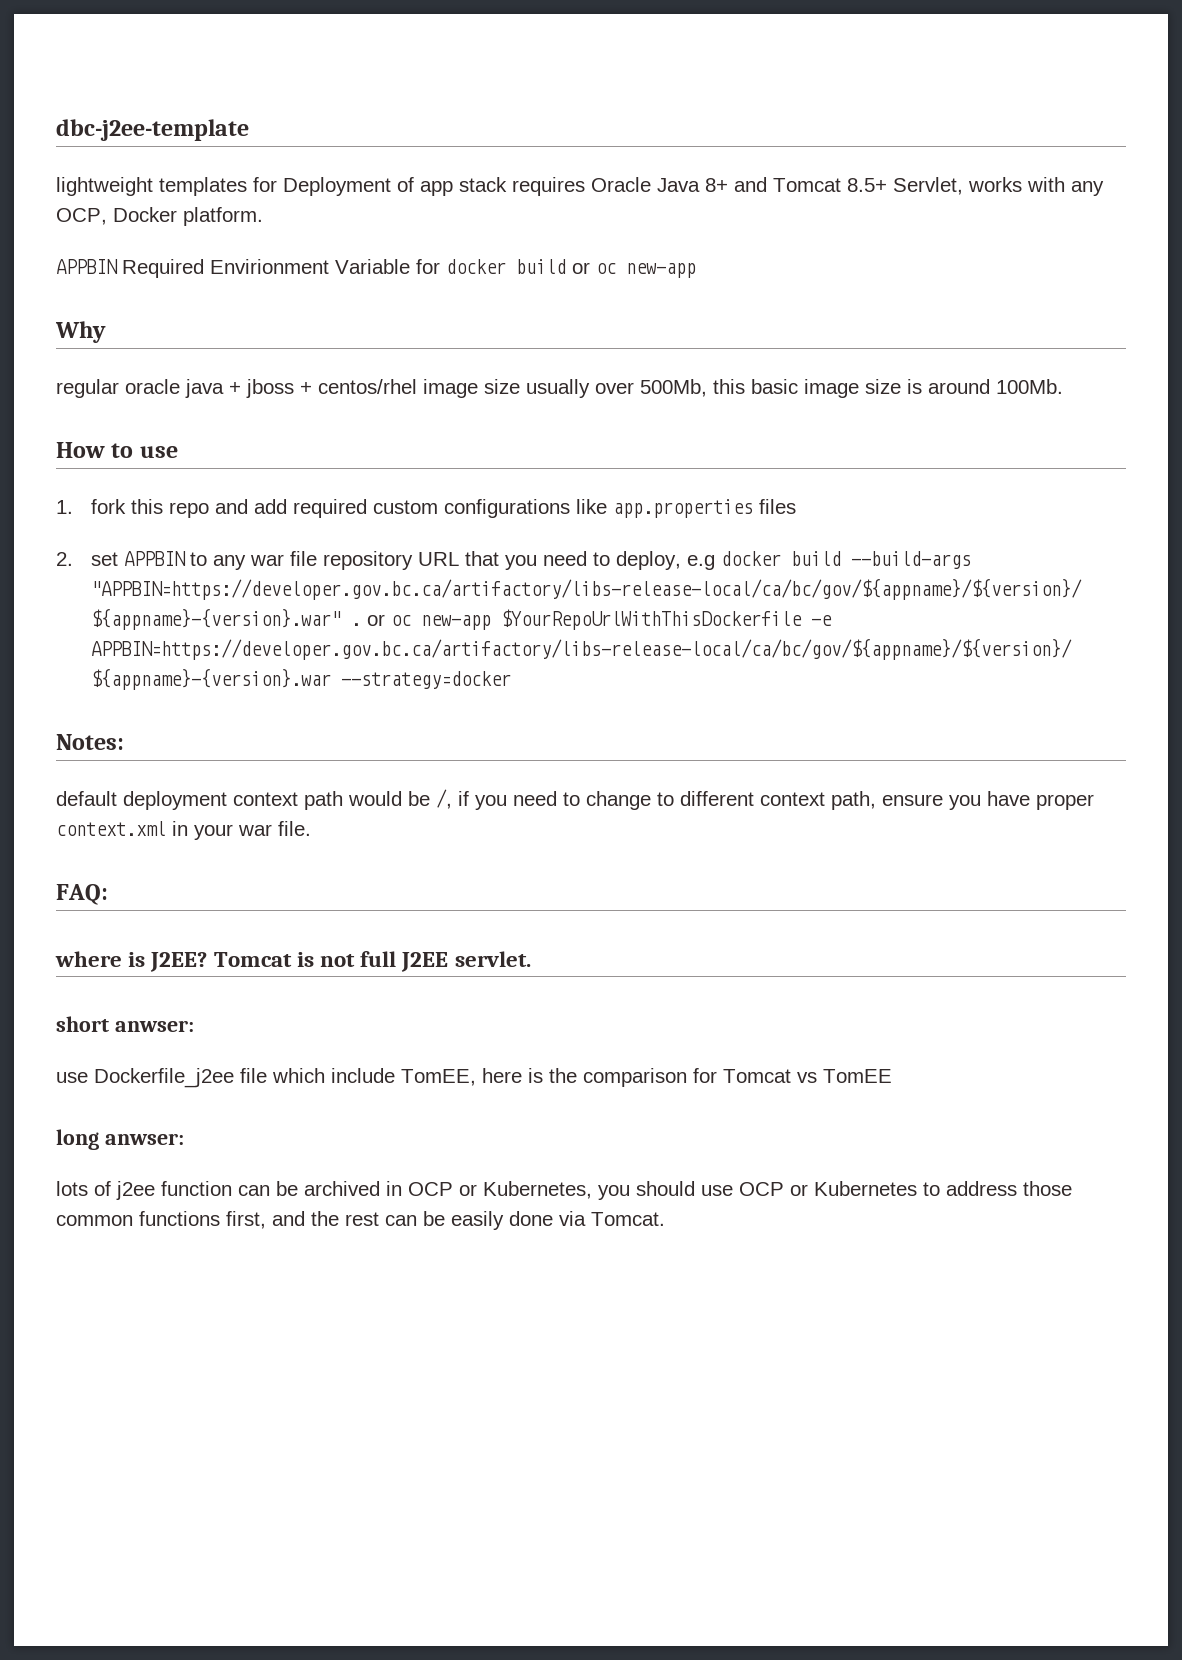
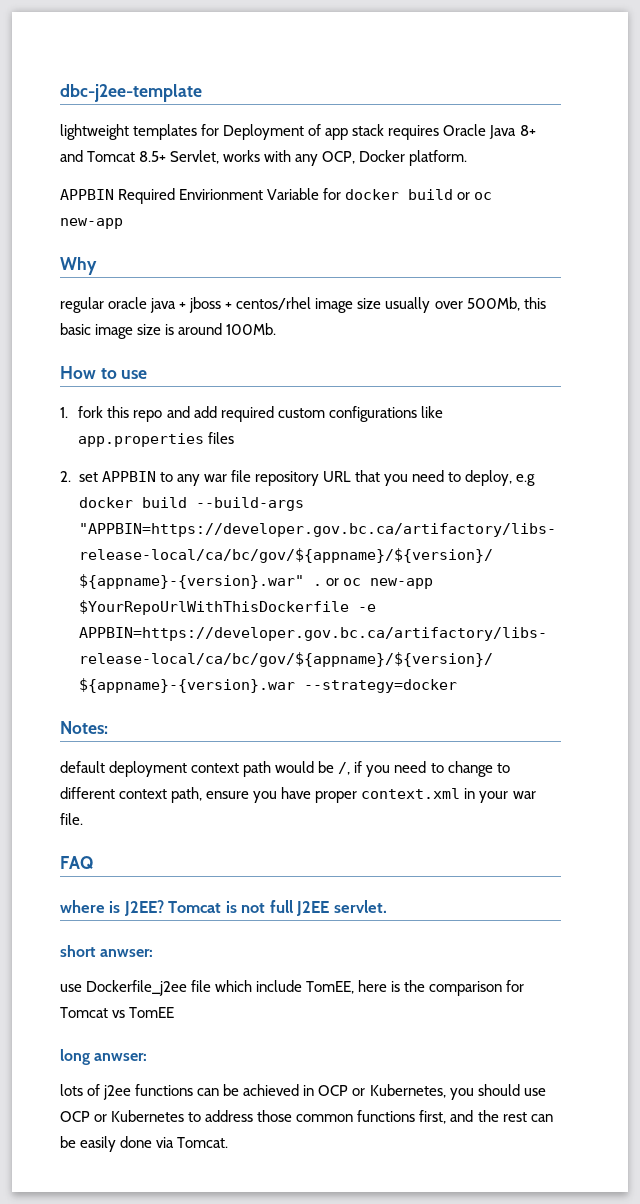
[56,884,108,905] FAQ: -> [60,856,93,869] FAQ
[161,1181,380,1196] function can be archived -> [135,1084,300,1096] functions can be achieved

